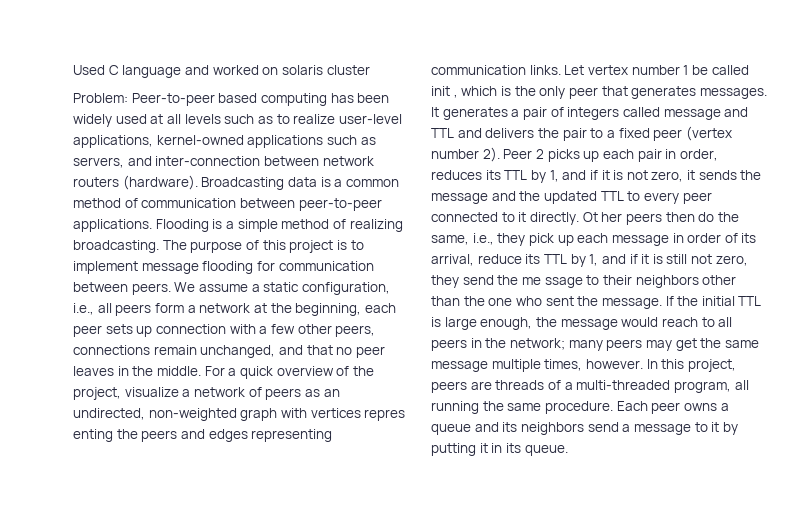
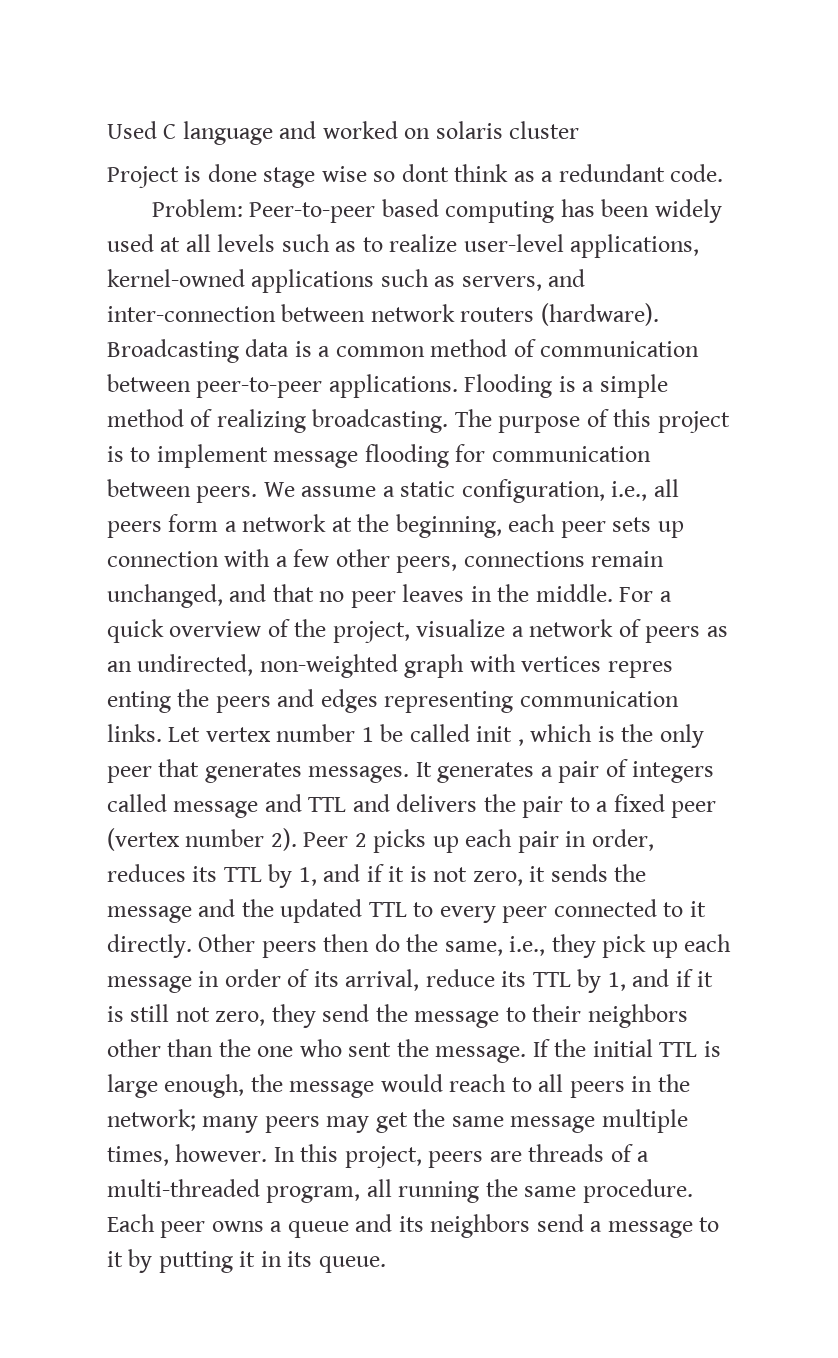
(370, 70) none -> [107,164,724,188] // Project is done stage wise so dont think as a redundant code.
[582,212,623,222] Ot her -> [198,934,256,952] Other
[521,277,583,288] me ssage -> [414,1011,500,1028] message

